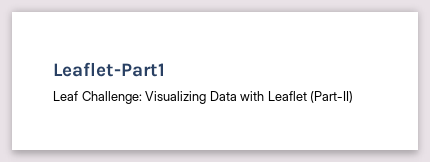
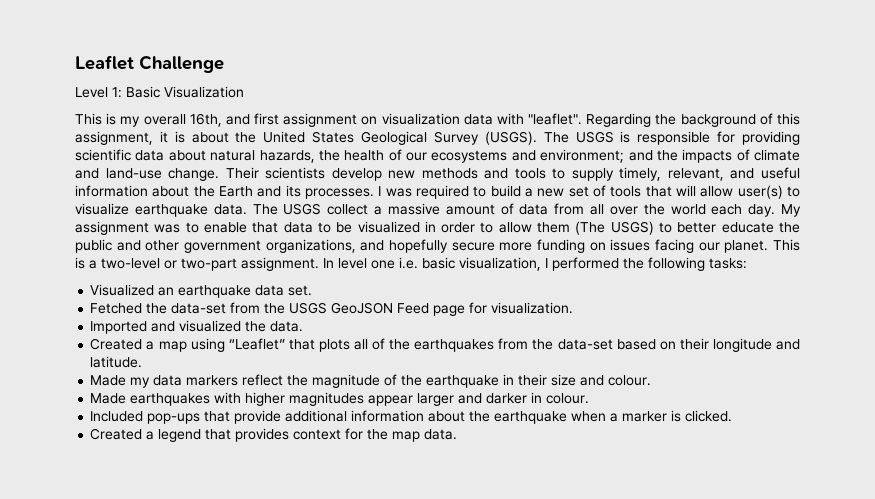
[53,62,165,77] [53,91,354,104] Leaflet-Part1 // Leaf Challenge: Visualizing Data with Leaflet (Part-II) -> [75,55,224,73] [75,86,244,98] [75,113,800,127] [75,131,801,145] [75,149,800,163] [75,167,800,181] [75,185,801,199] [75,203,802,217] [75,221,800,235] [75,239,800,253] [75,257,747,271] [90,284,313,298] [90,302,574,316] [90,320,304,334] [90,338,800,352] [90,356,143,368] [90,374,652,388] [90,392,590,406] [90,410,733,424] [90,428,458,442] Leaflet Challenge // Level 1: Basic Visualization // This is my overall 16th, and first assignment on visualization data with "leaflet". Regarding the background of this assignment, it is about the United States Geological Survey (USGS). The USGS is responsible for providing scientific data about natural hazards, the health of our ecosystems and environment; and the impacts of climate and land-use change. Their scientists develop new methods and tools to supply timely, relevant, and useful information about the Earth and its processes. I was required to build a new set of tools that will allow user(s) to visualize earthquake data. The USGS collect a massive amount of data from all over the world each day. My assignment was to enable that data to be visualized in order to allow them (The USGS) to better educate the public and other government organizations, and hopefully secure more funding on issues facing our planet. This is a two-level or two-part assignment. In level one i.e. basic visualization, I performed the following tasks: // Visualized an earthquake data set. // Fetched the data-set from the USGS GeoJSON Feed page for visualization. // Imported and visualized the data. // Created a map using “Leaflet” that plots all of the earthquakes from the data-set based on their longitude and latitude. // Made my data markers reflect the magnitude of the earthquake in their size and colour. // Made earthquakes with higher magnitudes appear larger and darker in colour. // Included pop-ups that provide additional information about the earthquake when a marker is clicked. // Created a legend that provides context for the map data.

